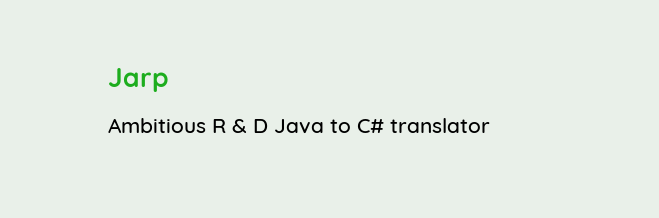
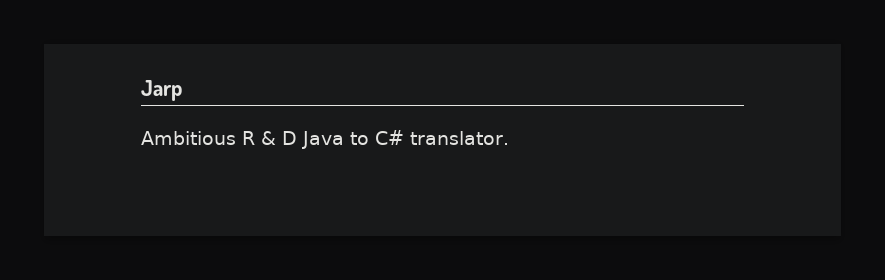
[390,118,490,133] translator -> [410,131,509,145] translator.

